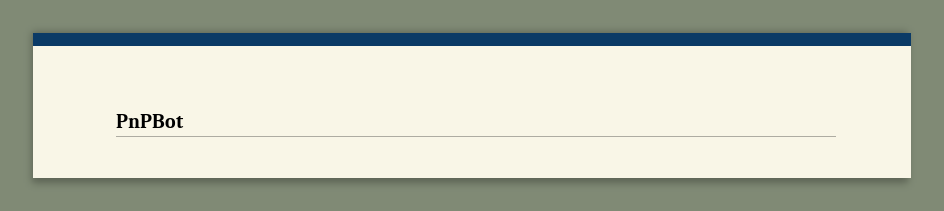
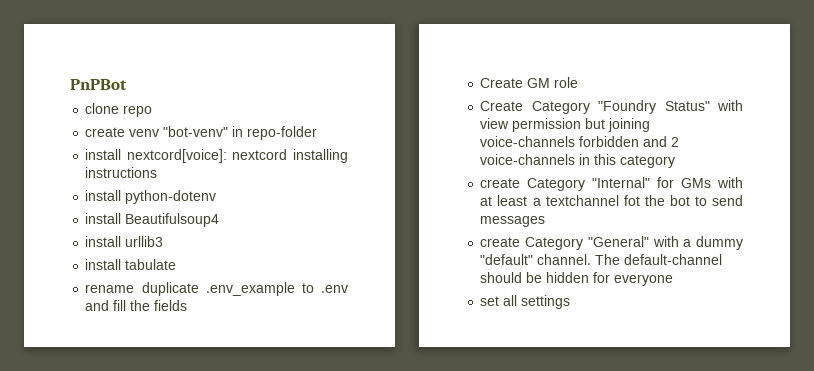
(184, 121) none -> [85,103,153,117] [85,126,318,140] [85,149,348,163] [85,167,158,178] [85,190,217,204] [85,213,220,227] [85,236,164,247] [85,259,177,270] [85,282,348,296] [85,300,188,311] [480,77,579,88] [480,100,743,114] [480,118,651,132] [480,136,680,147] [480,154,676,168] [480,177,743,191] [480,195,743,206] [480,216,546,227] [480,236,743,250] [480,254,723,265] [480,272,674,286] [480,295,571,309] // clone repo // create venv "bot-venv" in repo-folder // install nextcord[voice]: nextcord installing instructions // install python-dotenv // install Beautifulsoup4 // install urllib3 // install tabulate // rename duplicate .env_example to .env and fill the fields // Create GM role // Create Category "Foundry Status" with view permission but joining voice-channels forbidden and 2 voice-channels in this category // create Category "Internal" for GMs with at least a textchannel fot the bot to send messages // create Category "General" with a dummy "default" channel. The default-channel should be hidden for everyone // set all settings

